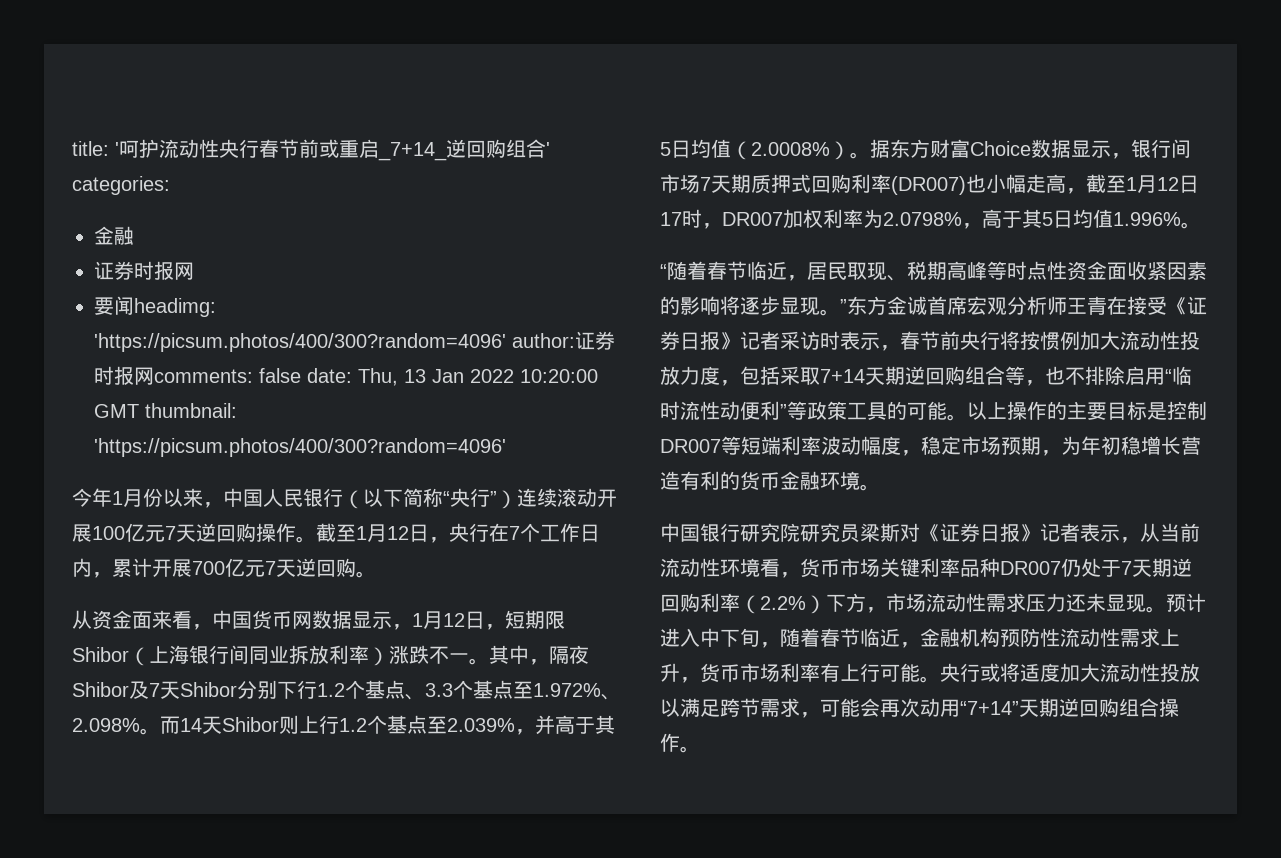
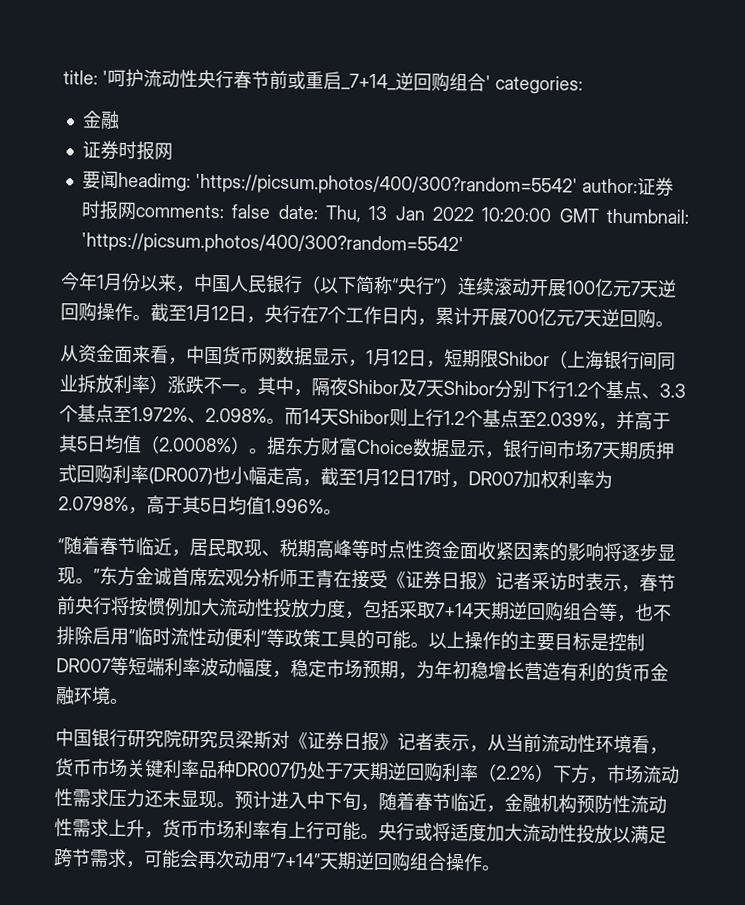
[94,333,506,352] 'https://picsum.photos/400/300?random=4096' -> [194,173,578,197] 'https://picsum.photos/400/300?random=5542'
[94,438,506,457] 'https://picsum.photos/400/300?random=4096' -> [80,232,464,256] 'https://picsum.photos/400/300?random=5542'

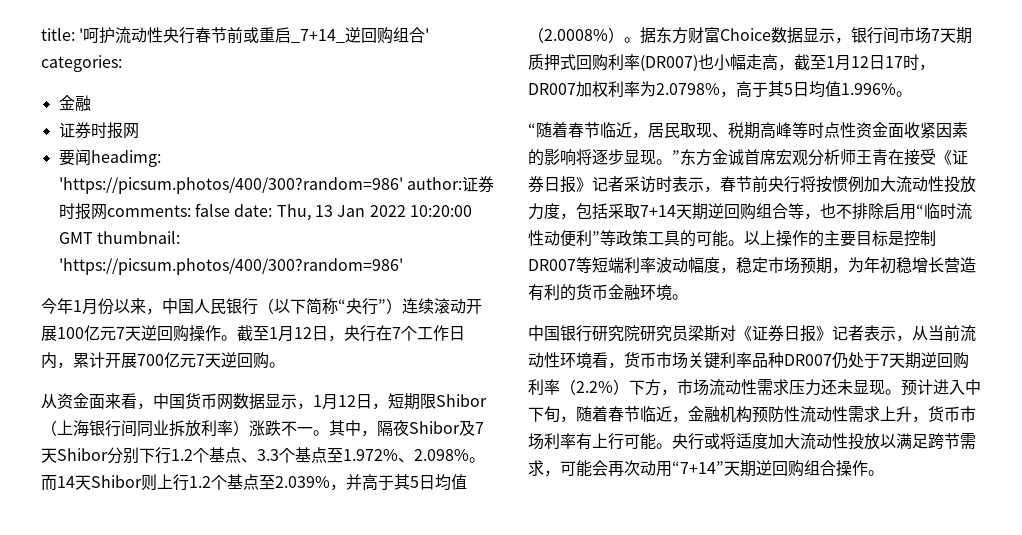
[194,173,578,197] 'https://picsum.photos/400/300?random=5542' -> [58,177,403,194] 'https://picsum.photos/400/300?random=986'
[80,232,464,256] 'https://picsum.photos/400/300?random=5542' -> [58,258,403,275] 'https://picsum.photos/400/300?random=986'

